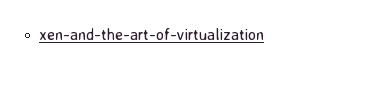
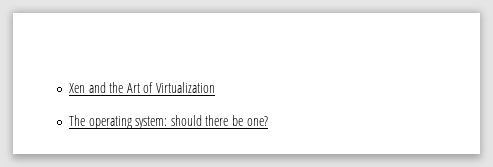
[39,28,265,40] xen-and-the-art-of-virtualization -> [68,82,216,93] [68,115,268,129] Xen and the Art of Virtualization // The operating system: should there be one?

